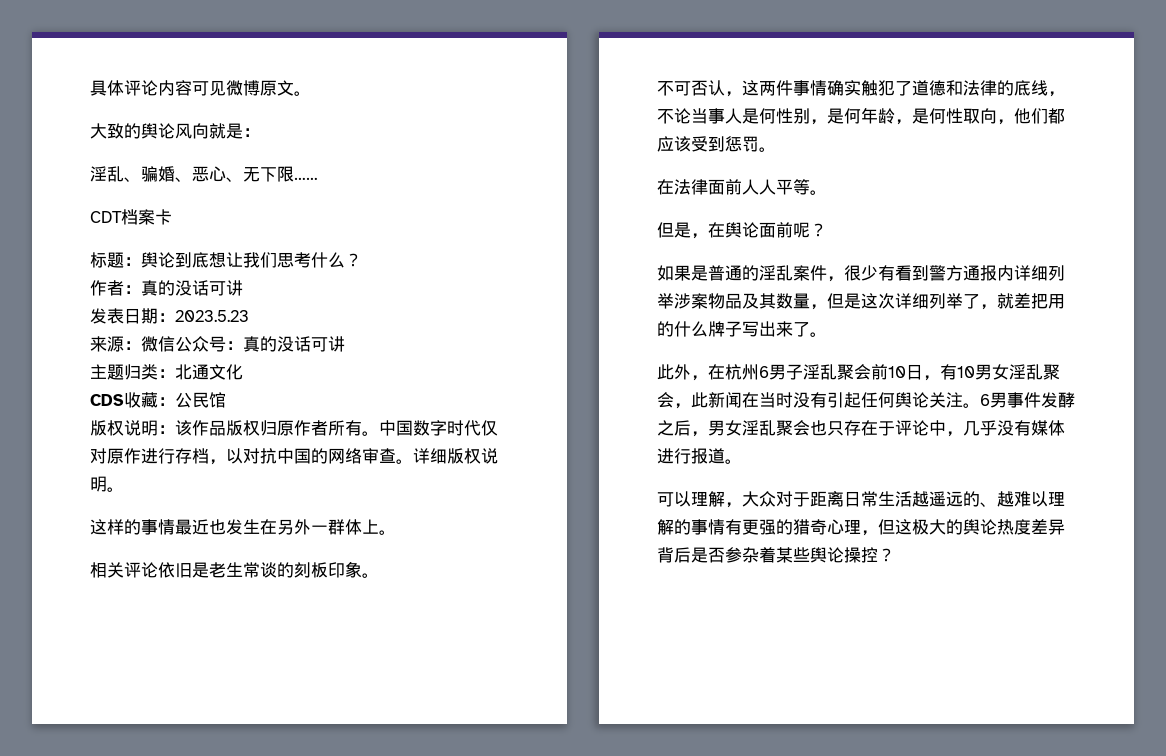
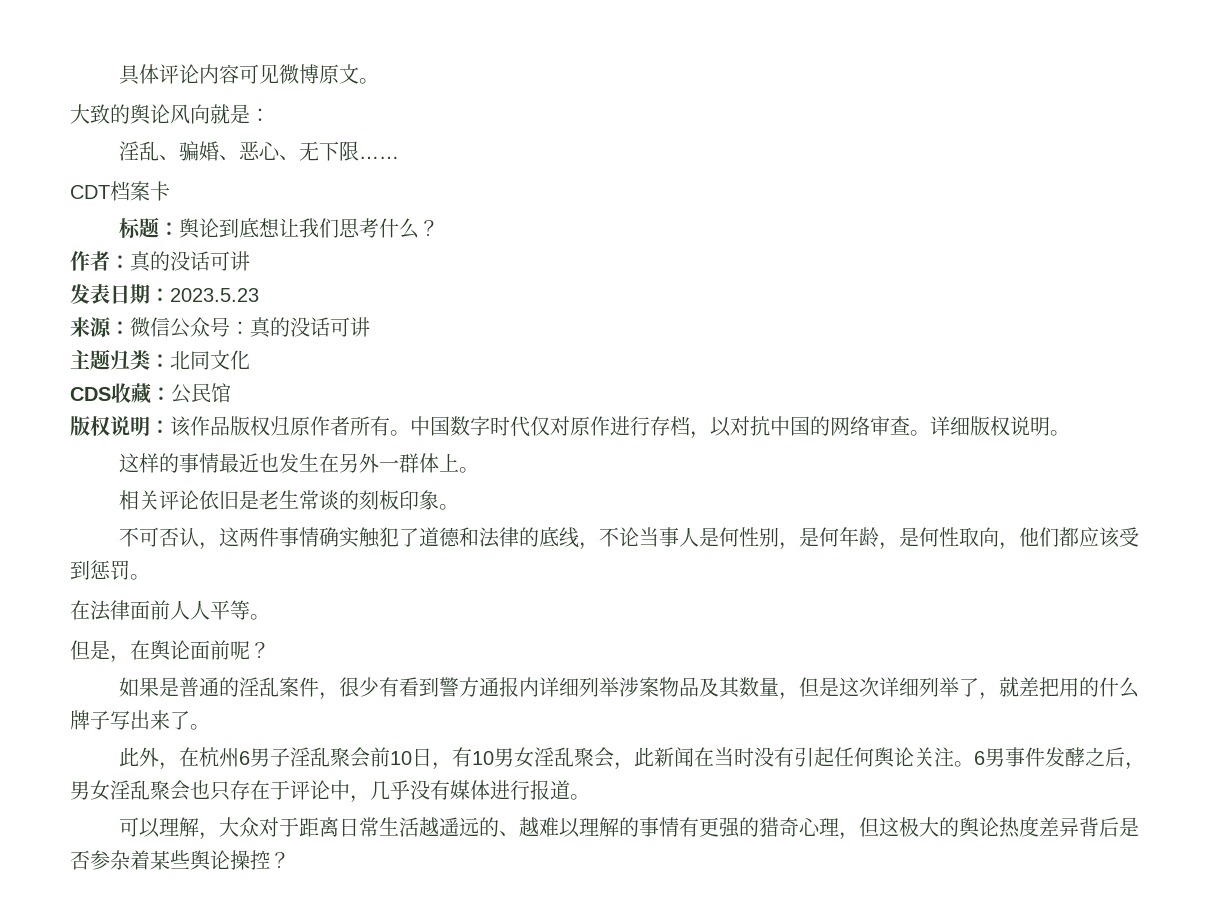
[192,364,209,380] 通 -> [190,351,210,370] 同

